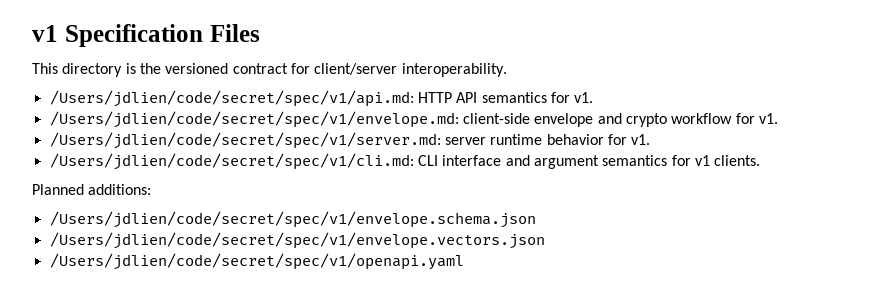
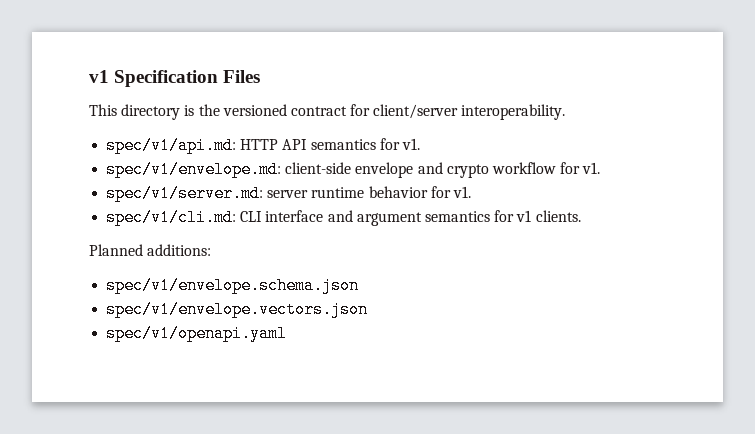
[49,90,414,107] /Users/jdlien/code/secret/spec/v1/api.md: -> [106,137,237,154] spec/v1/api.md:
[49,111,459,128] /Users/jdlien/code/secret/spec/v1/envelope.md: -> [106,161,282,178] spec/v1/envelope.md:
[49,132,441,149] /Users/jdlien/code/secret/spec/v1/server.md: -> [106,185,264,202] spec/v1/server.md:
[49,153,414,170] /Users/jdlien/code/secret/spec/v1/cli.md: -> [106,209,237,226] spec/v1/cli.md:
[49,211,536,228] [49,232,545,249] [49,253,464,270] /Users/jdlien/code/secret/spec/v1/envelope.schema.json // /Users/jdlien/code/secret/spec/v1/envelope.vectors.json // /Users/jdlien/code/secret/spec/v1/openapi.yaml -> [106,277,360,294] [106,301,369,318] [106,325,288,342] spec/v1/envelope.schema.json // spec/v1/envelope.vectors.json // spec/v1/openapi.yaml

